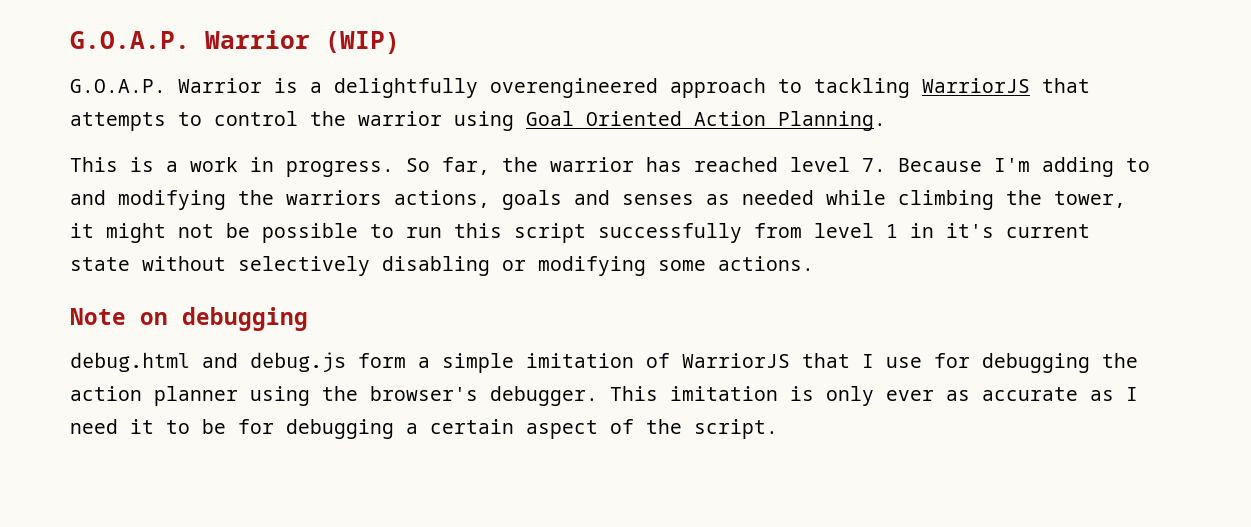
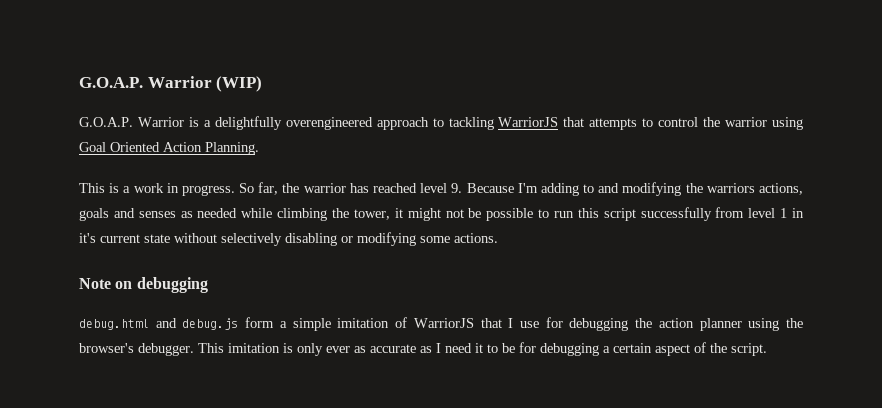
[862,158,886,172] 7. -> [451,183,463,193] 9.

